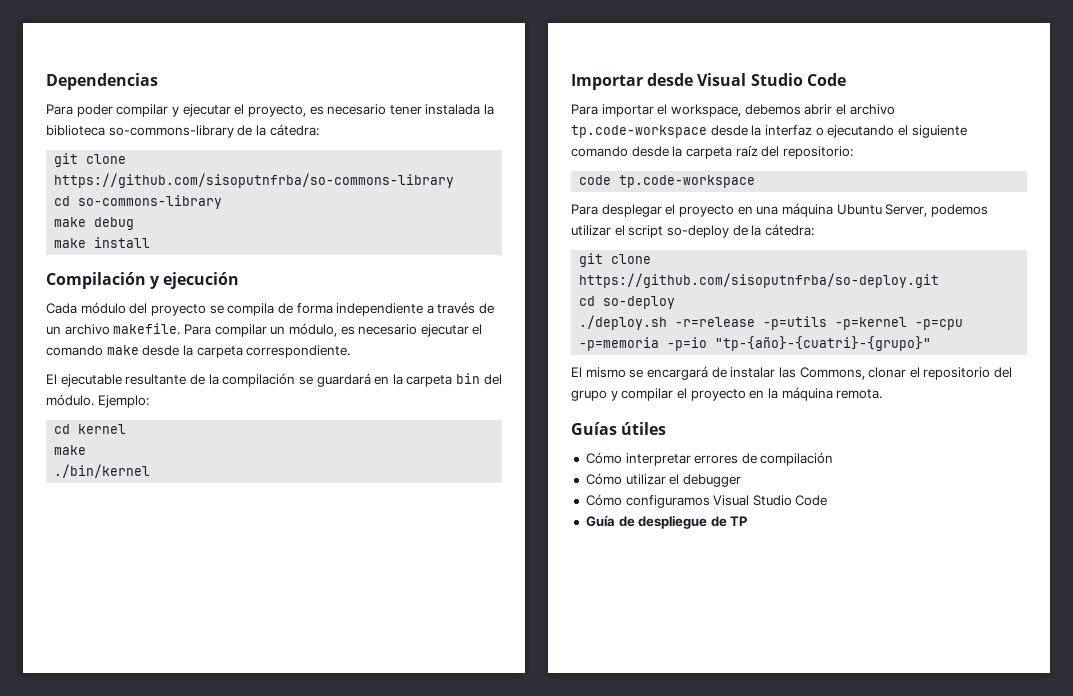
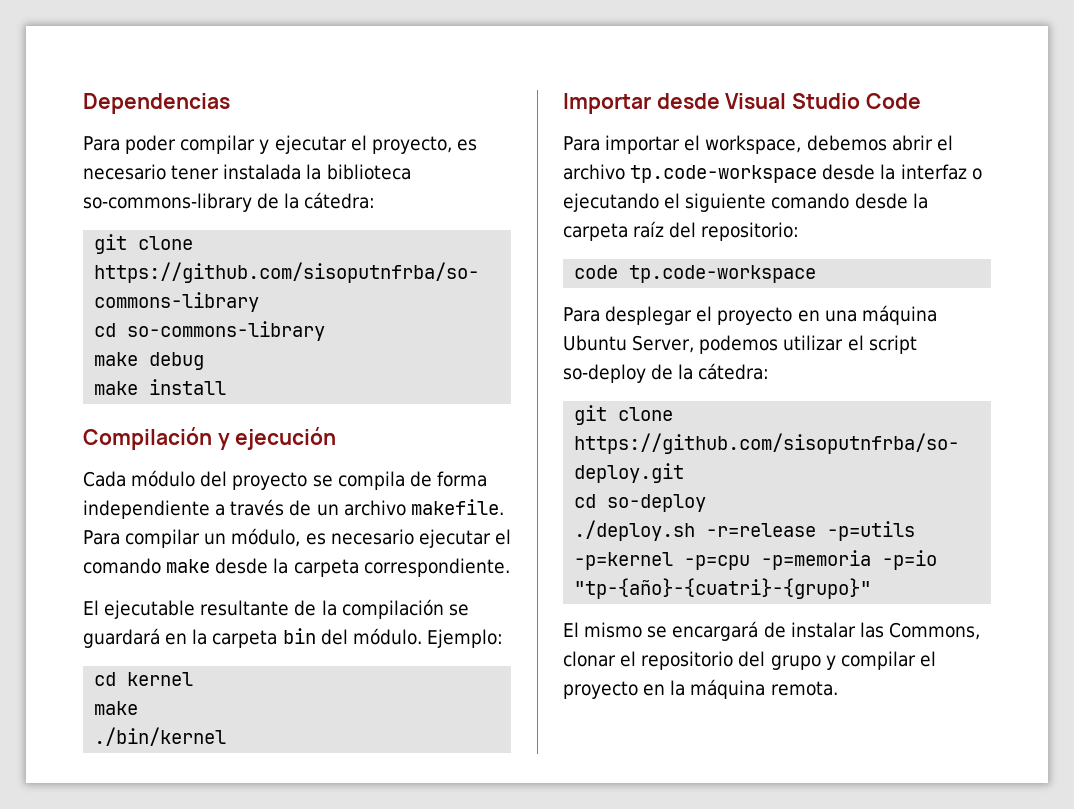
[571,422,667,435] [585,452,834,466] [585,473,741,487] [585,494,828,508] [585,515,748,529] // Guías útiles // Cómo interpretar errores de compilación // Cómo utilizar el debugger // Cómo configuramos Visual Studio Code // Guía de despliegue de TP -> (838, 688) none

